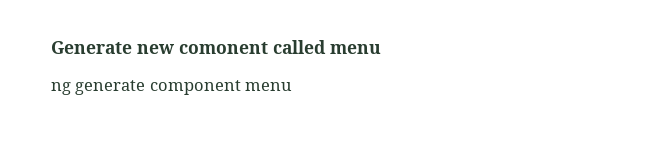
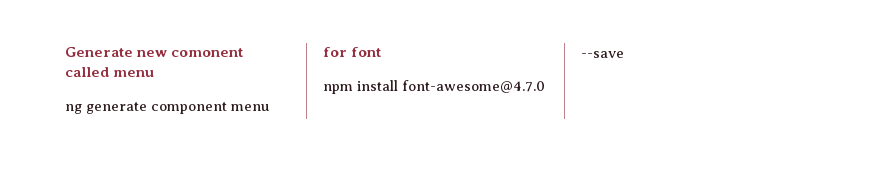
(293, 86) none -> [323,47,382,57] [323,80,545,94] [581,51,624,58] // for font // npm install font-awesome@4.7.0 --save

